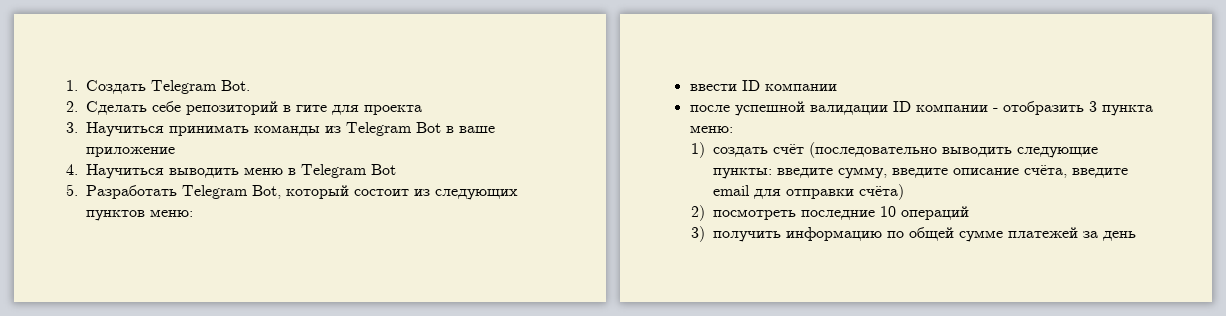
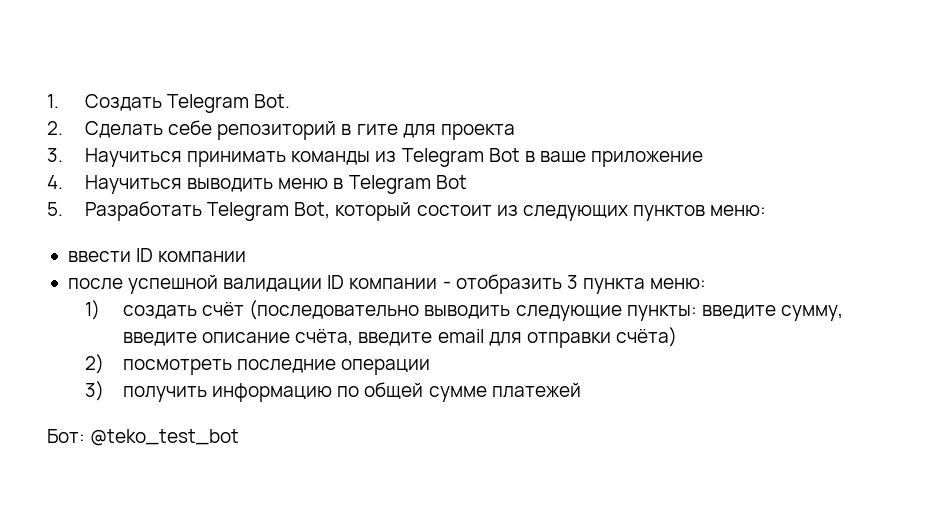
[879,206,969,220] 10 операций -> [341,359,431,375] операции
[1082,231,1136,241] за день -> [47,429,240,446] // Бот: @teko_test_bot

